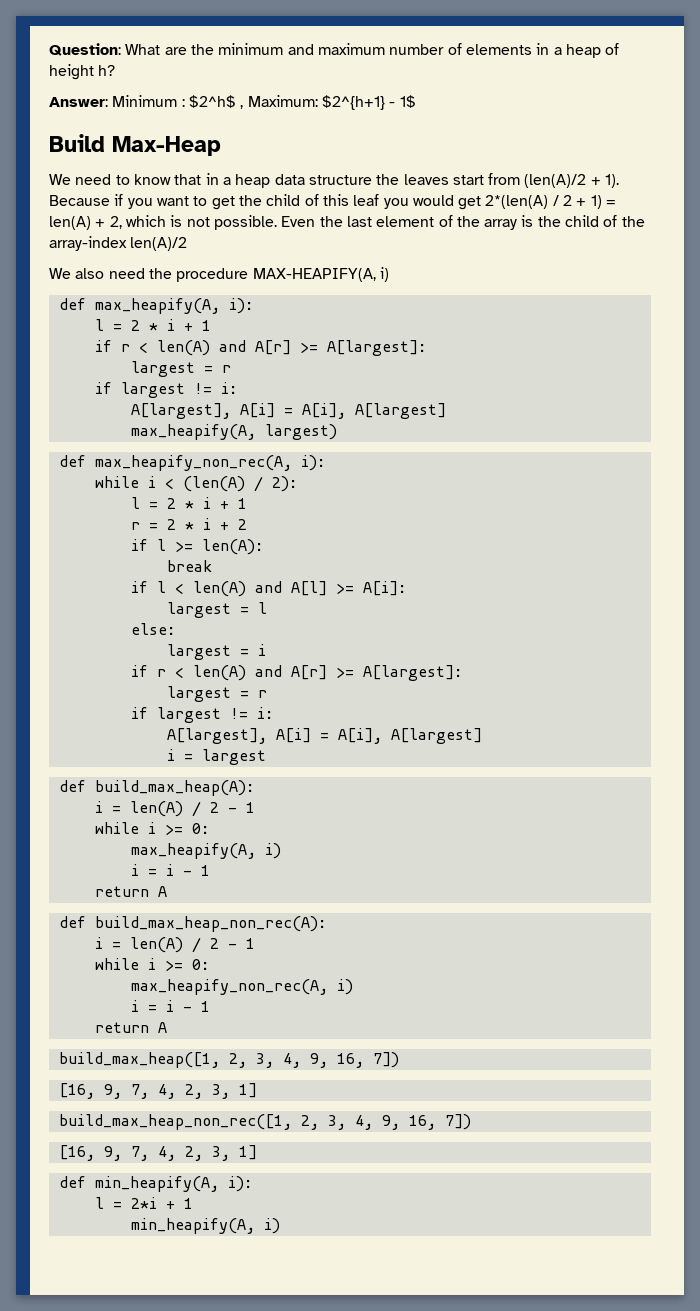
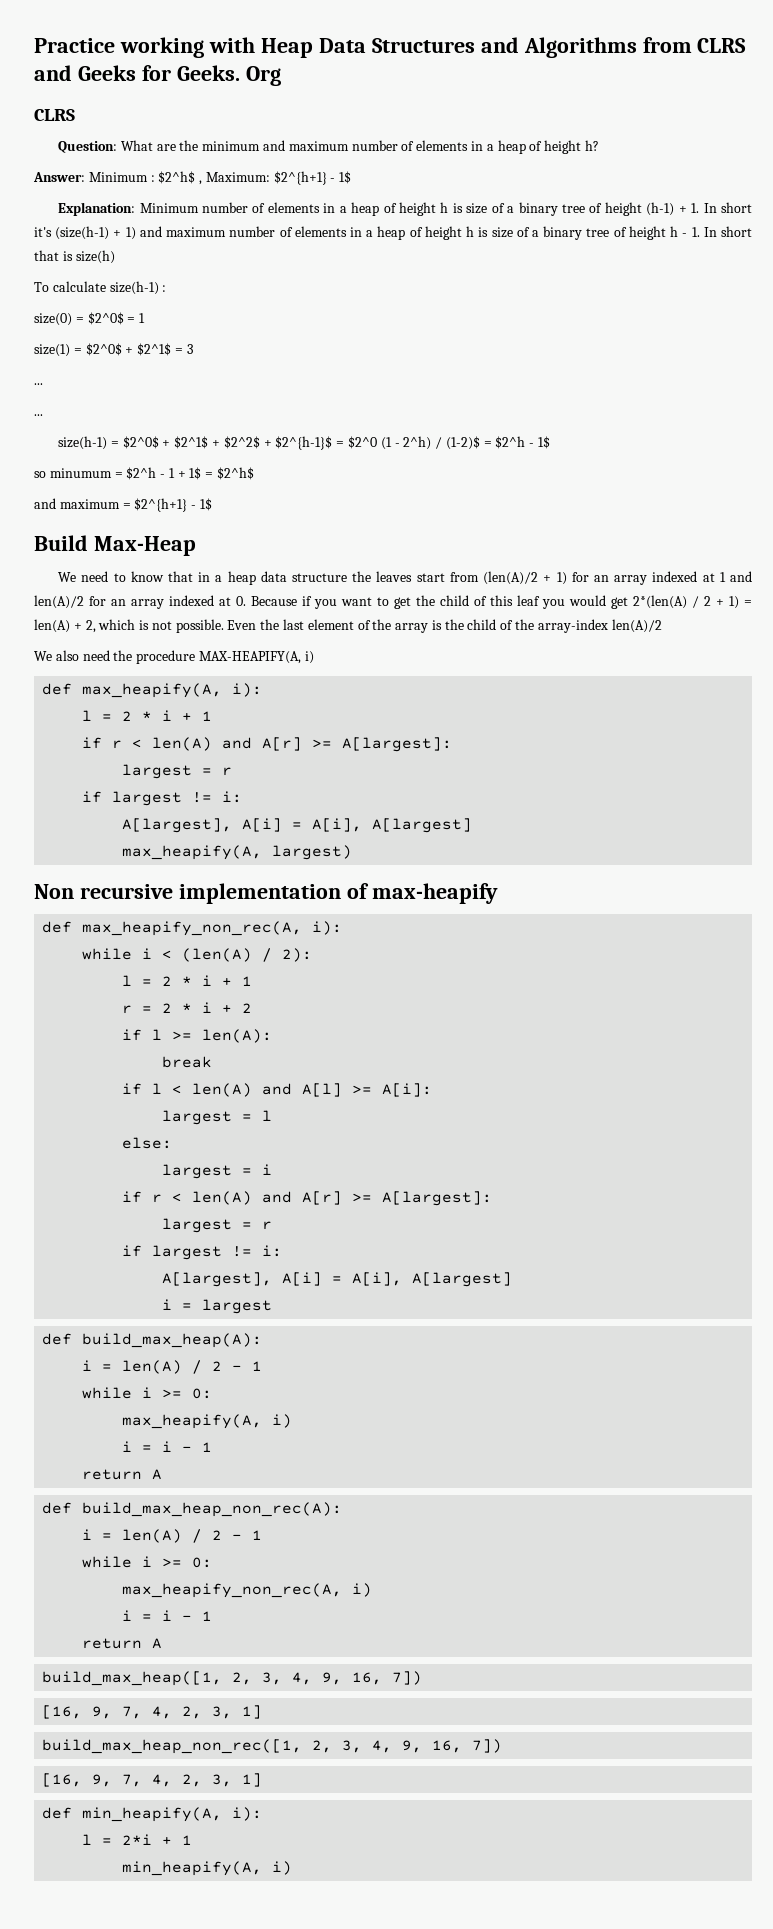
(49, 49) none -> [34,37,747,58] [34,65,281,86] [34,109,75,121] Practice working with Heap Data Structures and Algorithms from CLRS and Geeks for Geeks. Org // CLRS //
(416, 101) none -> [58,202,753,216] [34,226,752,240] [34,250,115,264] [34,281,167,295] [34,312,146,326] [34,343,193,357] [34,383,43,385] [34,414,43,416] [58,436,550,450] [34,467,255,480] [34,498,212,512] // Explanation: Minimum number of elements in a heap of height h is size of a binary tree of height (h-1) + 1. In short it's (size(h-1) + 1) and maximum number of elements in a heap of height h is size of a binary tree of height h - 1. In short that is size(h) // To calculate size(h-1) : // size(0) = $2^0$ = 1 // size(1) = $2^0$ + $2^1$ = 3 // ... // ... // size(h-1) = $2^0$ + $2^1$ + $2^2$ + $2^{h-1}$ = $2^0 (1 - 2^h) / (1-2)$ = $2^h - 1$ // so minumum = $2^h - 1 + 1$ = $2^h$ // and maximum = $2^{h+1} - 1$
[605,174,620,188] 1). -> [556,571,752,585] [34,595,246,609] 1) for an array indexed at 1 and len(A)/2 for an array indexed at 0.
(337, 432) none -> [34,883,498,904] // Non recursive implementation of max-heapify

